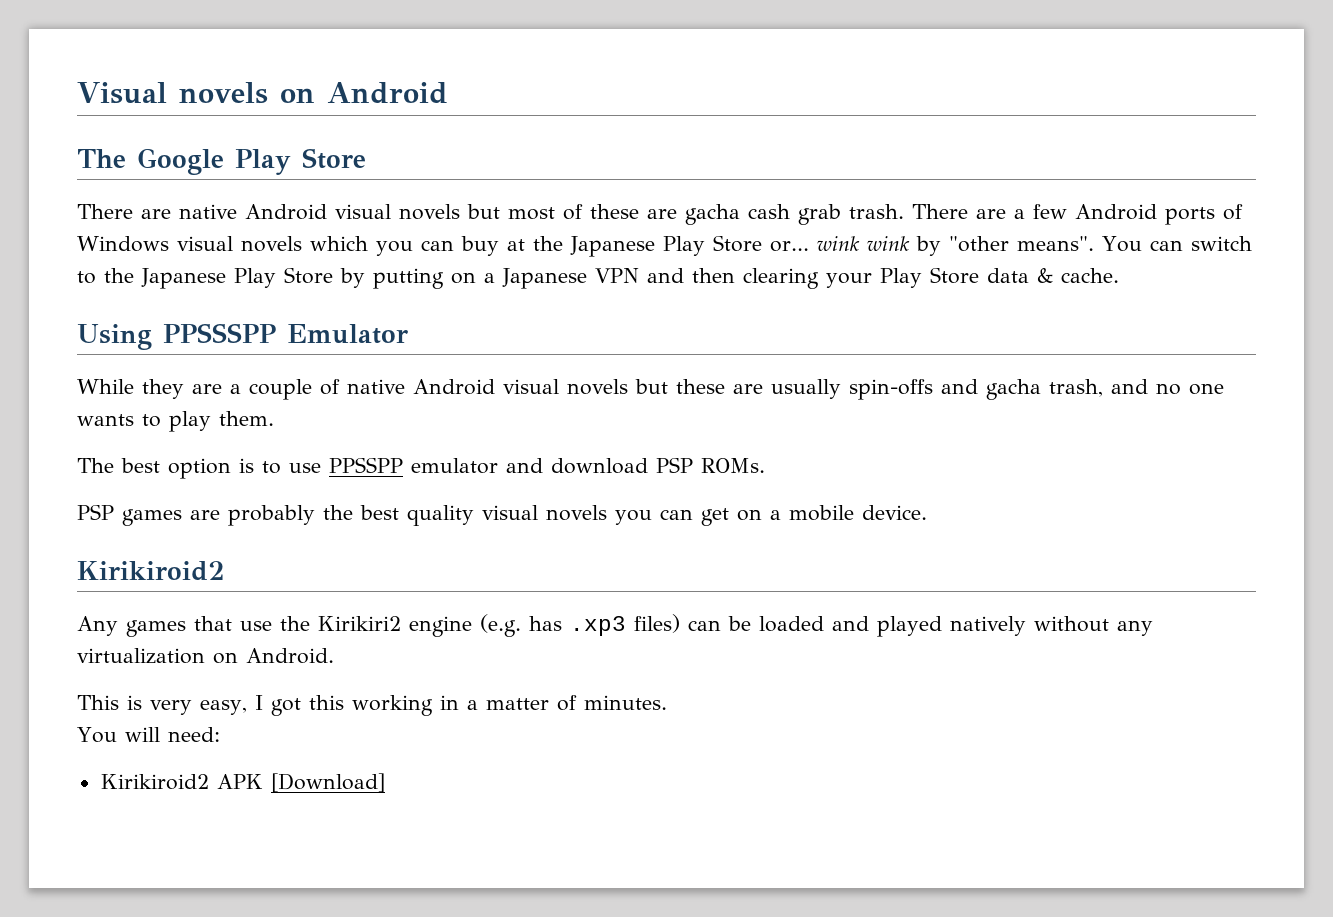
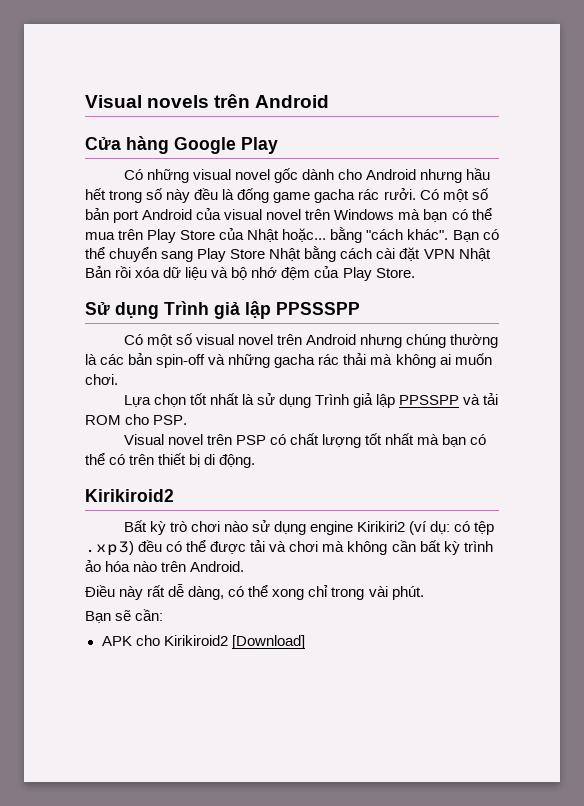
[279,88,315,103] on -> [214,94,251,108] trên
[77,149,126,168] The -> [85,136,169,154] Cửa hàng
[302,148,366,169] [77,204,1243,225] [77,235,1252,257] [77,267,1119,289] [77,323,408,350] [77,379,1224,400] [77,411,274,432] [77,457,765,479] [77,504,927,526] [77,561,225,581] [77,614,1153,637] [77,648,334,664] [77,695,667,716] [77,727,220,743] [100,774,263,790] Store // There are native Android visual novels but most of these are gacha cash grab trash. There are a few Android ports of Windows visual novels which you can buy at the Japanese Play Store or... wink wink by "other means". You can switch to the Japanese Play Store by putting on a Japanese VPN and then clearing your Play Store data & cache. // Using PPSSSPP Emulator // While they are a couple of native Android visual novels but these are usually spin-offs and gacha trash, and no one wants to play them. // The best option is to use PPSSPP emulator and download PSP ROMs. // PSP games are probably the best quality visual novels you can get on a mobile device. // Kirikiroid2 // Any games that use the Kirikiri2 engine (e.g. has .xp3 files) can be loaded and played natively without any virtualization on Android. // This is very easy, I got this working in a matter of minutes. // You will need: // Kirikiroid2 APK -> [123,168,490,183] [85,188,489,203] [85,208,492,223] [85,227,499,243] [85,246,491,262] [85,266,415,281] [85,301,360,319] [123,333,498,348] [85,353,492,368] [85,374,118,385] [123,393,499,408] [85,414,188,425] [123,433,487,448] [85,453,256,468] [85,489,174,502] [123,520,495,535] [85,540,493,556] [85,560,245,572] [85,584,424,600] [85,609,164,623] [101,635,228,646] // Có những visual novel gốc dành cho Android nhưng hầu hết trong số này đều là đống game gacha rác rưởi. Có một số bản port Android của visual novel trên Windows mà bạn có thể mua trên Play Store của Nhật hoặc... bằng "cách khác". Bạn có thể chuyển sang Play Store Nhật bằng cách cài đặt VPN Nhật Bản rồi xóa dữ liệu và bộ nhớ đệm của Play Store. // Sử dụng Trình giả lập PPSSSPP // Có một số visual novel trên Android nhưng chúng thường là các bản spin-off và những gacha rác thải mà không ai muốn chơi. // Lựa chọn tốt nhất là sử dụng Trình giả lập PPSSPP và tải ROM cho PSP. // Visual novel trên PSP có chất lượng tốt nhất mà bạn có thể có trên thiết bị di động. // Kirikiroid2 // Bất kỳ trò chơi nào sử dụng engine Kirikiri2 (ví dụ: có tệp .xp3) đều có thể được tải và chơi mà không cần bất kỳ trình ảo hóa nào trên Android. // Điều này rất dễ dàng, có thể xong chỉ trong vài phút. // Bạn sẽ cần: // APK cho Kirikiroid2

